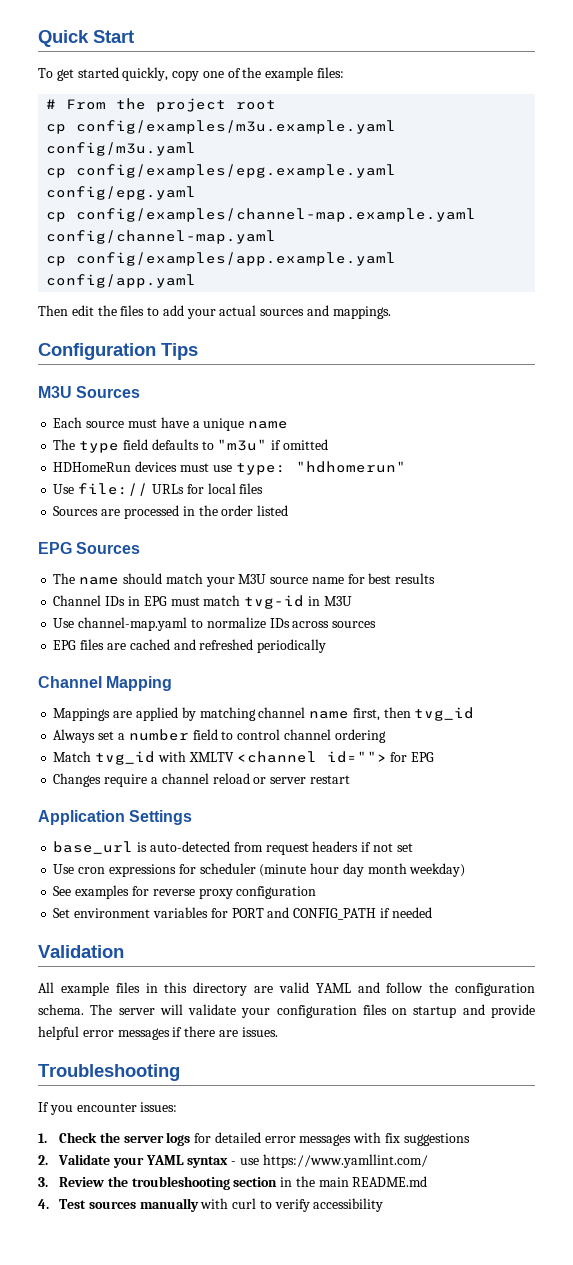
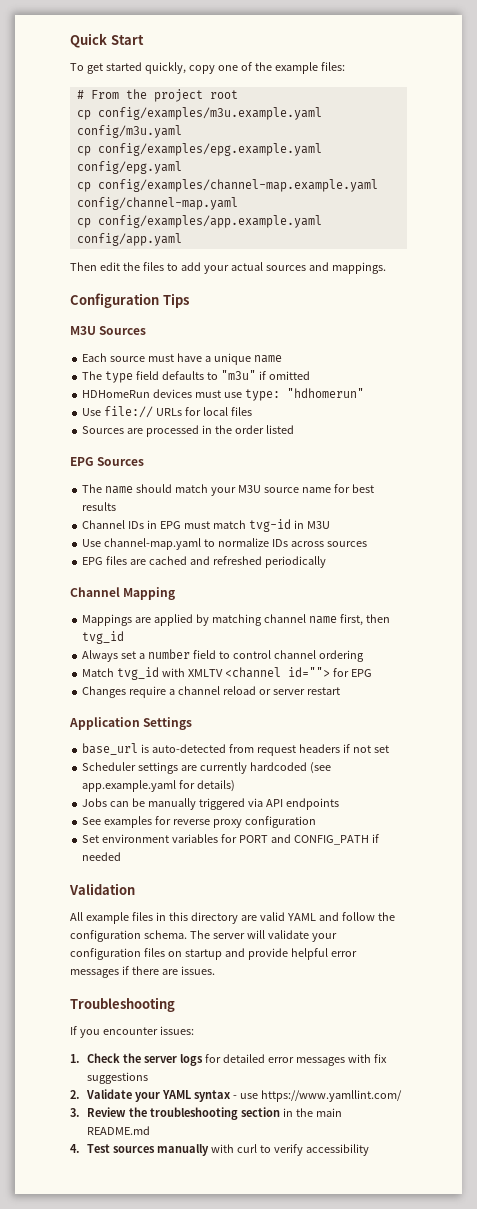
[53,863,466,877] Use cron expressions for scheduler (minute hour day month weekday) -> [82,762,331,774] [82,780,236,792] [82,798,339,810] Scheduler settings are currently hardcoded (see app.example.yaml for details) // Jobs can be manually triggered via API endpoints

